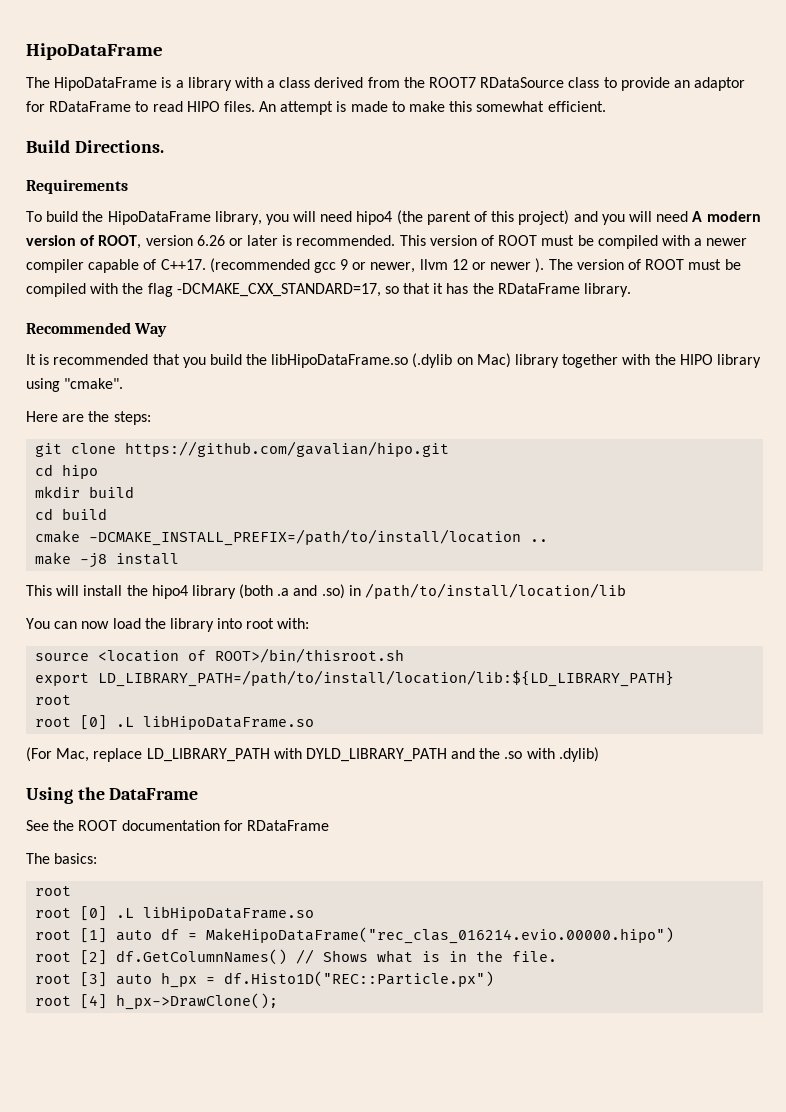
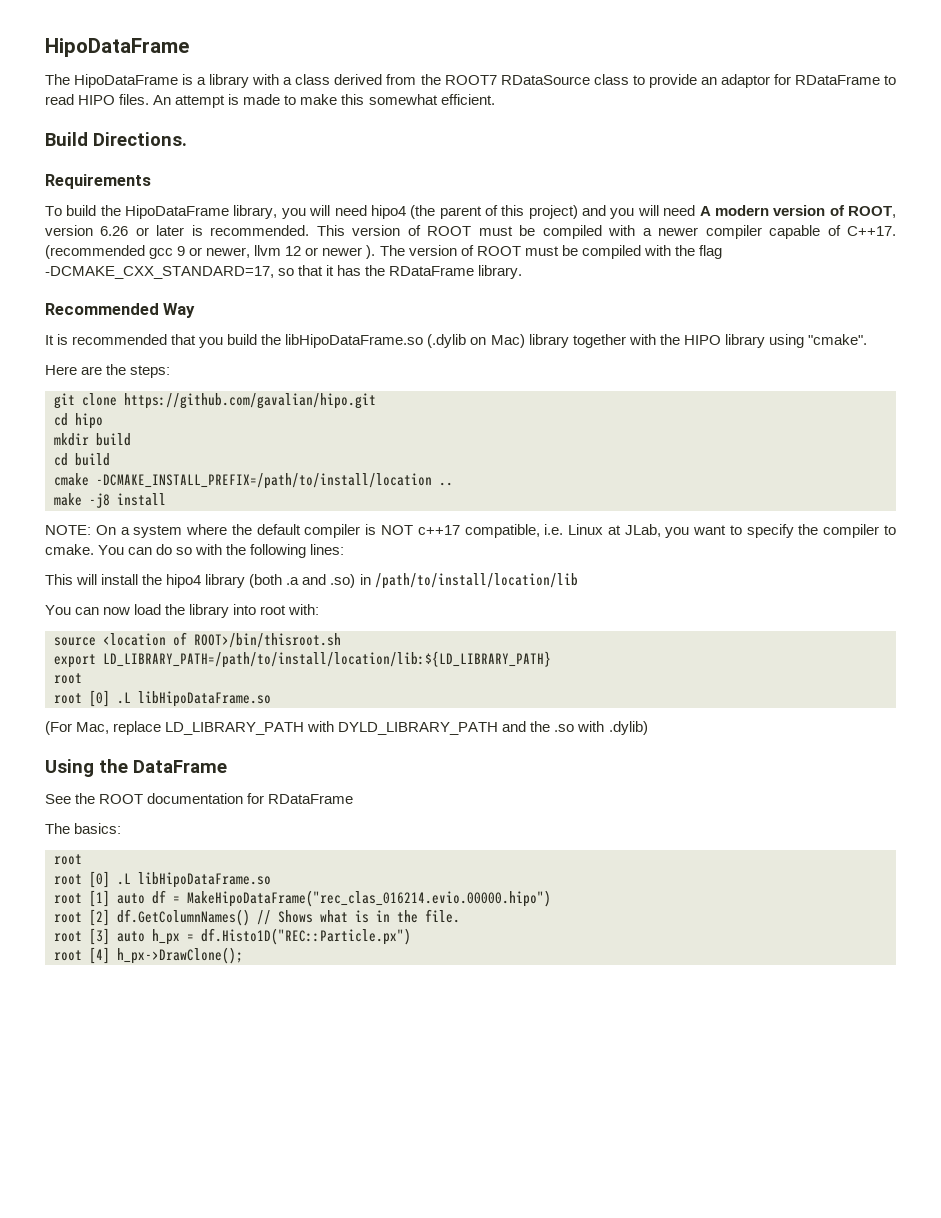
(180, 559) none -> [45,524,896,538] [45,544,345,558] // NOTE: On a system where the default compiler is NOT c++17 compatible, i.e. Linux at JLab, you want to specify the compiler to cmake. You can do so with the following lines:

